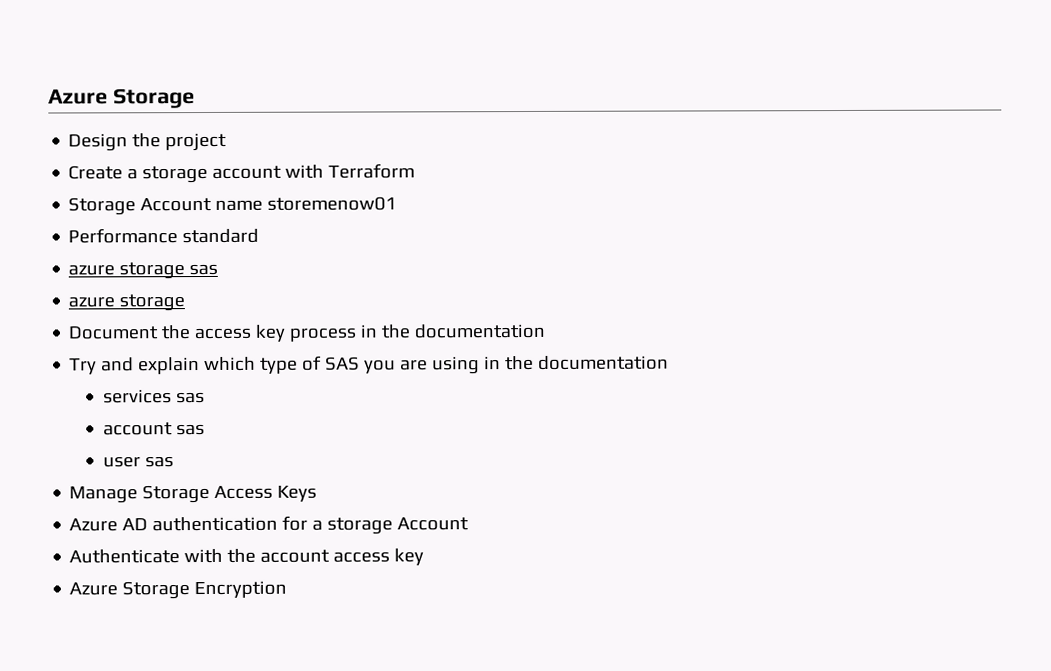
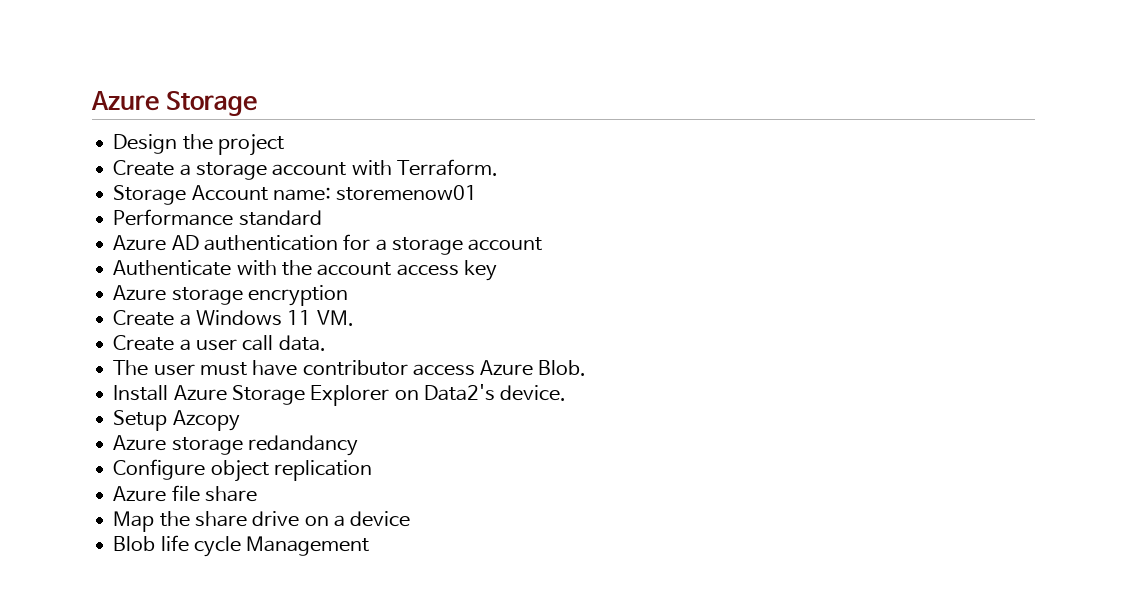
[328,163,416,179] Terraform -> [396,159,498,176] Terraform.
[215,199,264,211] name -> [272,187,331,201] name:
[68,262,219,280] [68,294,186,312] [68,323,547,342] [69,355,670,375] [102,389,205,404] [102,422,205,436] [102,456,174,468] [69,484,318,504] // azure storage sas // azure storage // Document the access key process in the documentation // Try and explain which type of SAS you are using in the documentation // services sas // account sas // user sas // Manage Storage Access Keys -> (322, 218) none
[397,517,470,531] Account -> [468,237,543,251] account
[122,580,288,600] Storage Encryption -> [171,285,348,306] [113,310,354,326] [113,335,326,351] [113,360,587,376] [113,384,567,406] [113,410,240,431] [113,435,358,456] [113,459,372,482] [113,485,257,502] [113,511,411,532] [113,535,370,557] storage encryption // Create a Windows 11 VM. // Create a user call data. // The user must have contributor access Azure Blob. // Install Azure Storage Explorer on Data2's device. // Setup Azcopy // Azure storage redandancy // Configure object replication // Azure file share // Map the share drive on a device // Blob life cycle Management

